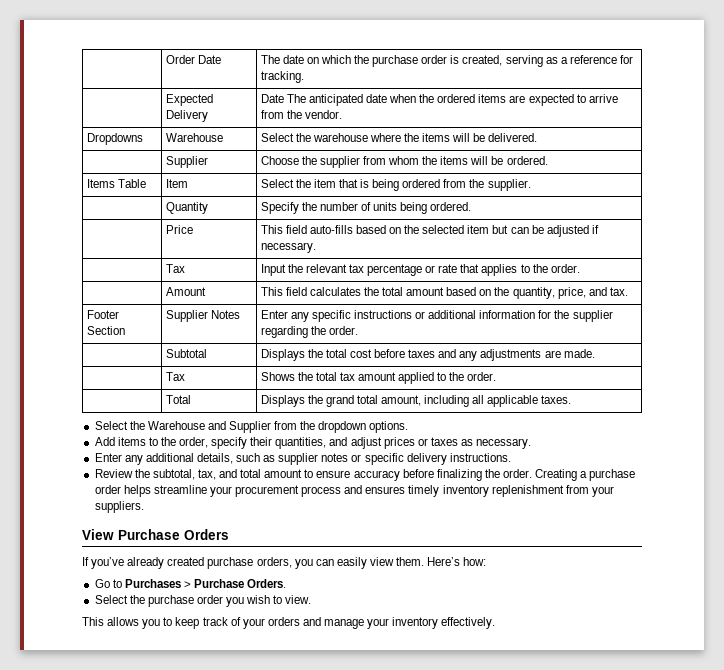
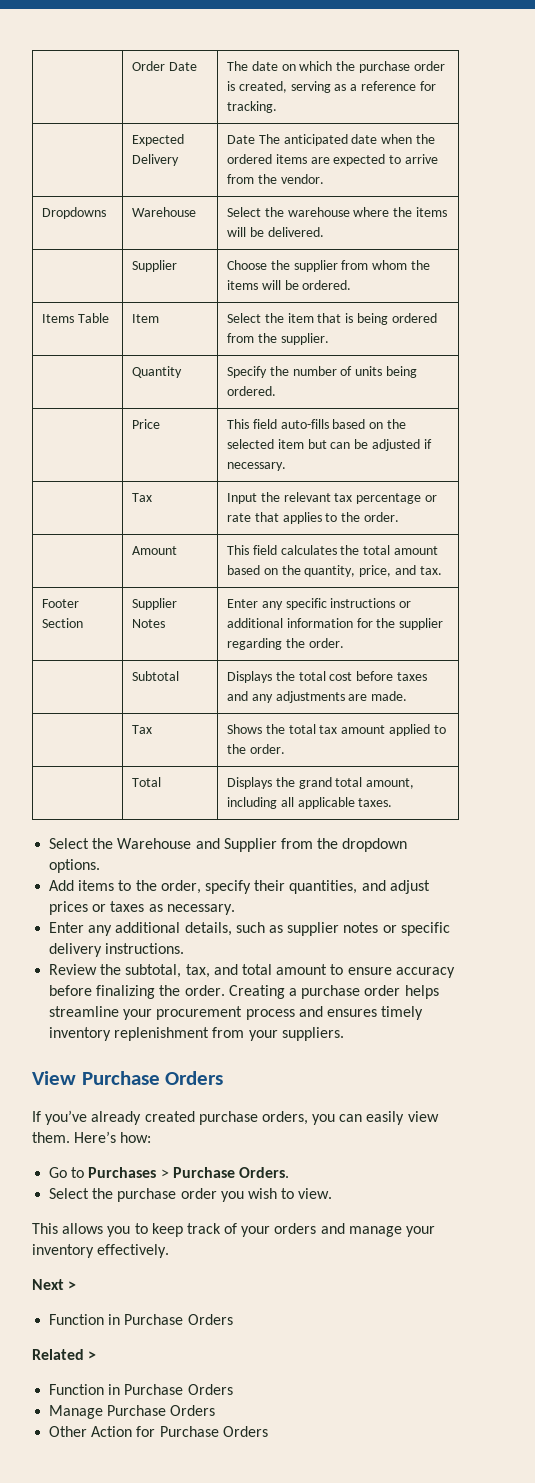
(496, 623) none -> [32,1279,77,1290] [49,1314,233,1325] [32,1349,97,1360] [49,1384,233,1395] [49,1405,216,1419] [49,1426,268,1437] // Next > // Function in Purchase Orders // Related > // Function in Purchase Orders // Manage Purchase Orders // Other Action for Purchase Orders

